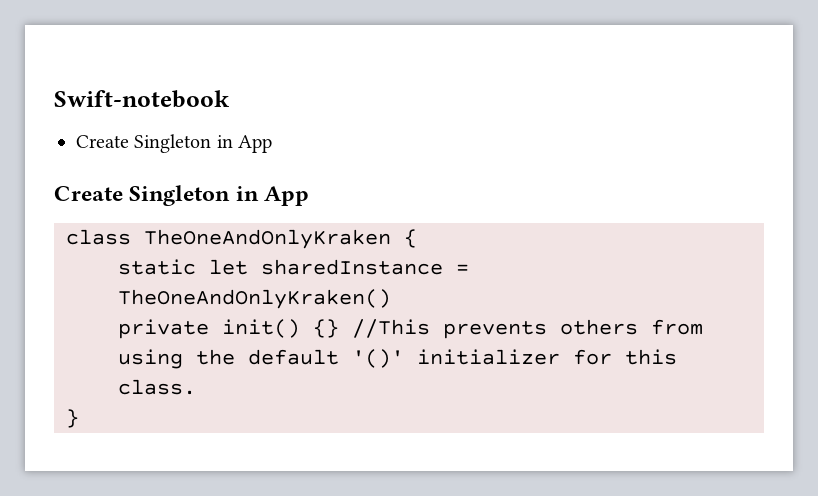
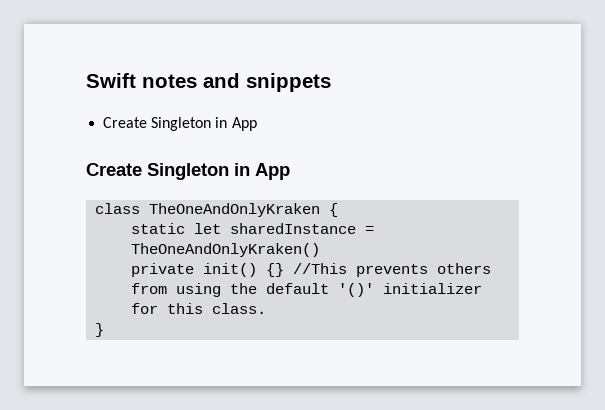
[54,90,230,108] Swift-notebook -> [86,73,331,92] Swift notes and snippets

